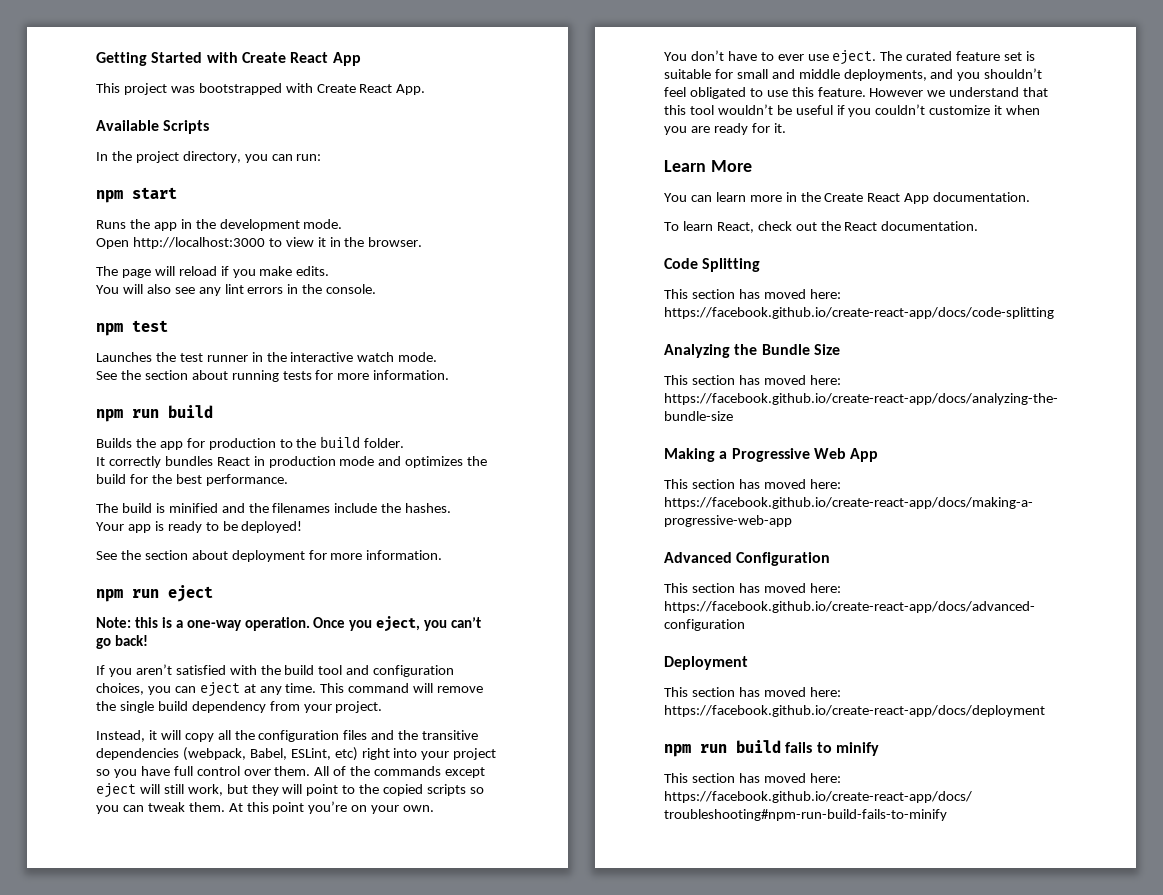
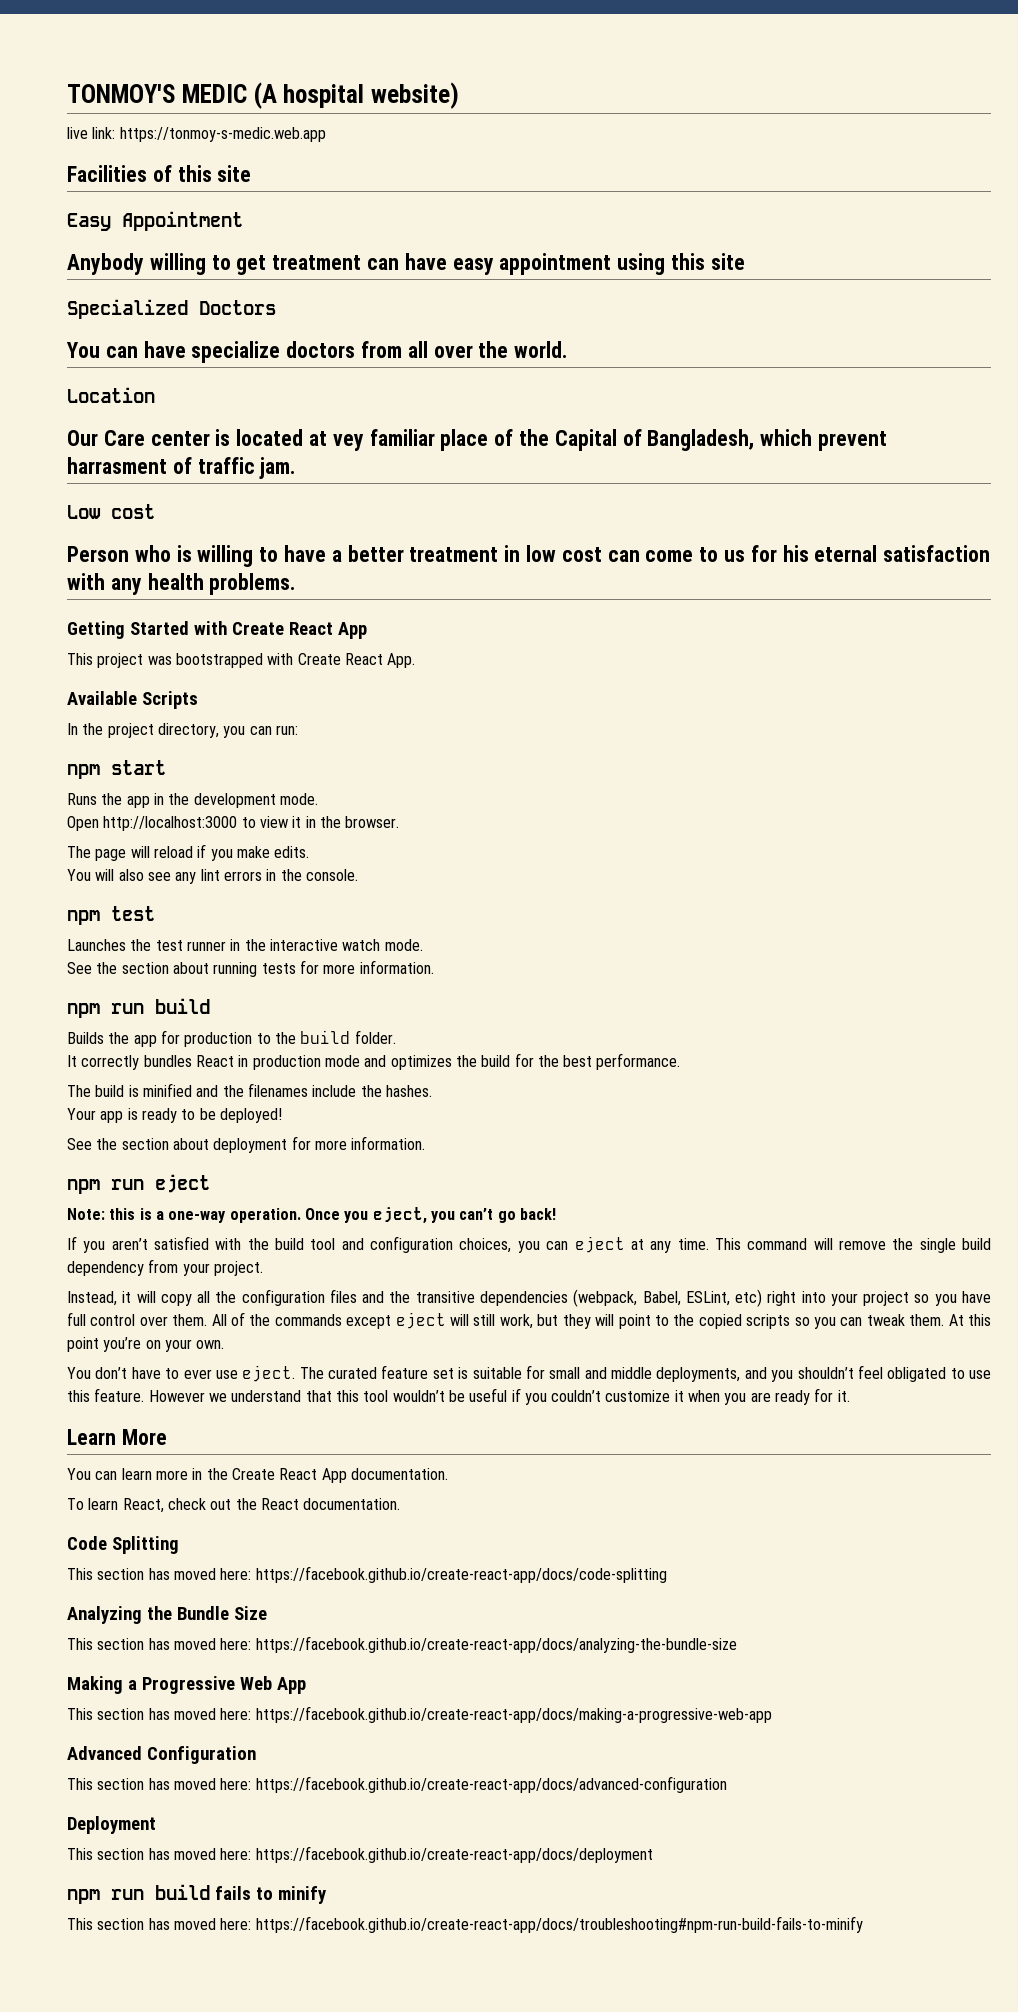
(96, 59) none -> [67,82,459,109] [67,127,326,142] [67,165,252,182] [67,211,243,231] [67,253,745,275] [67,299,276,319] [66,341,568,363] [67,387,155,403] [67,429,888,451] [67,457,296,479] [67,504,155,519] [67,545,991,567] [67,573,296,595] TONMOY'S MEDIC (A hospital website) // live link: https://tonmoy-s-medic.web.app // Facilities of this site // Easy Appointment // Anybody willing to get treatment can have easy appointment using this site // Specialized Doctors // You can have specialize doctors from all over the world. // Location // Our Care center is located at vey familiar place of the Capital of Bangladesh, which prevent harrasment of traffic jam. // Low cost // Person who is willing to have a better treatment in low cost can come to us for his eternal satisfaction with any health problems. //

